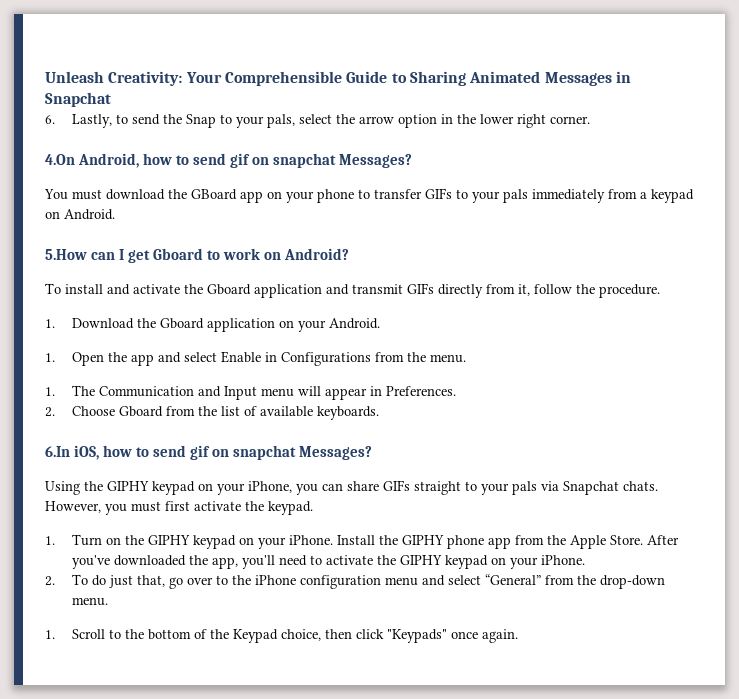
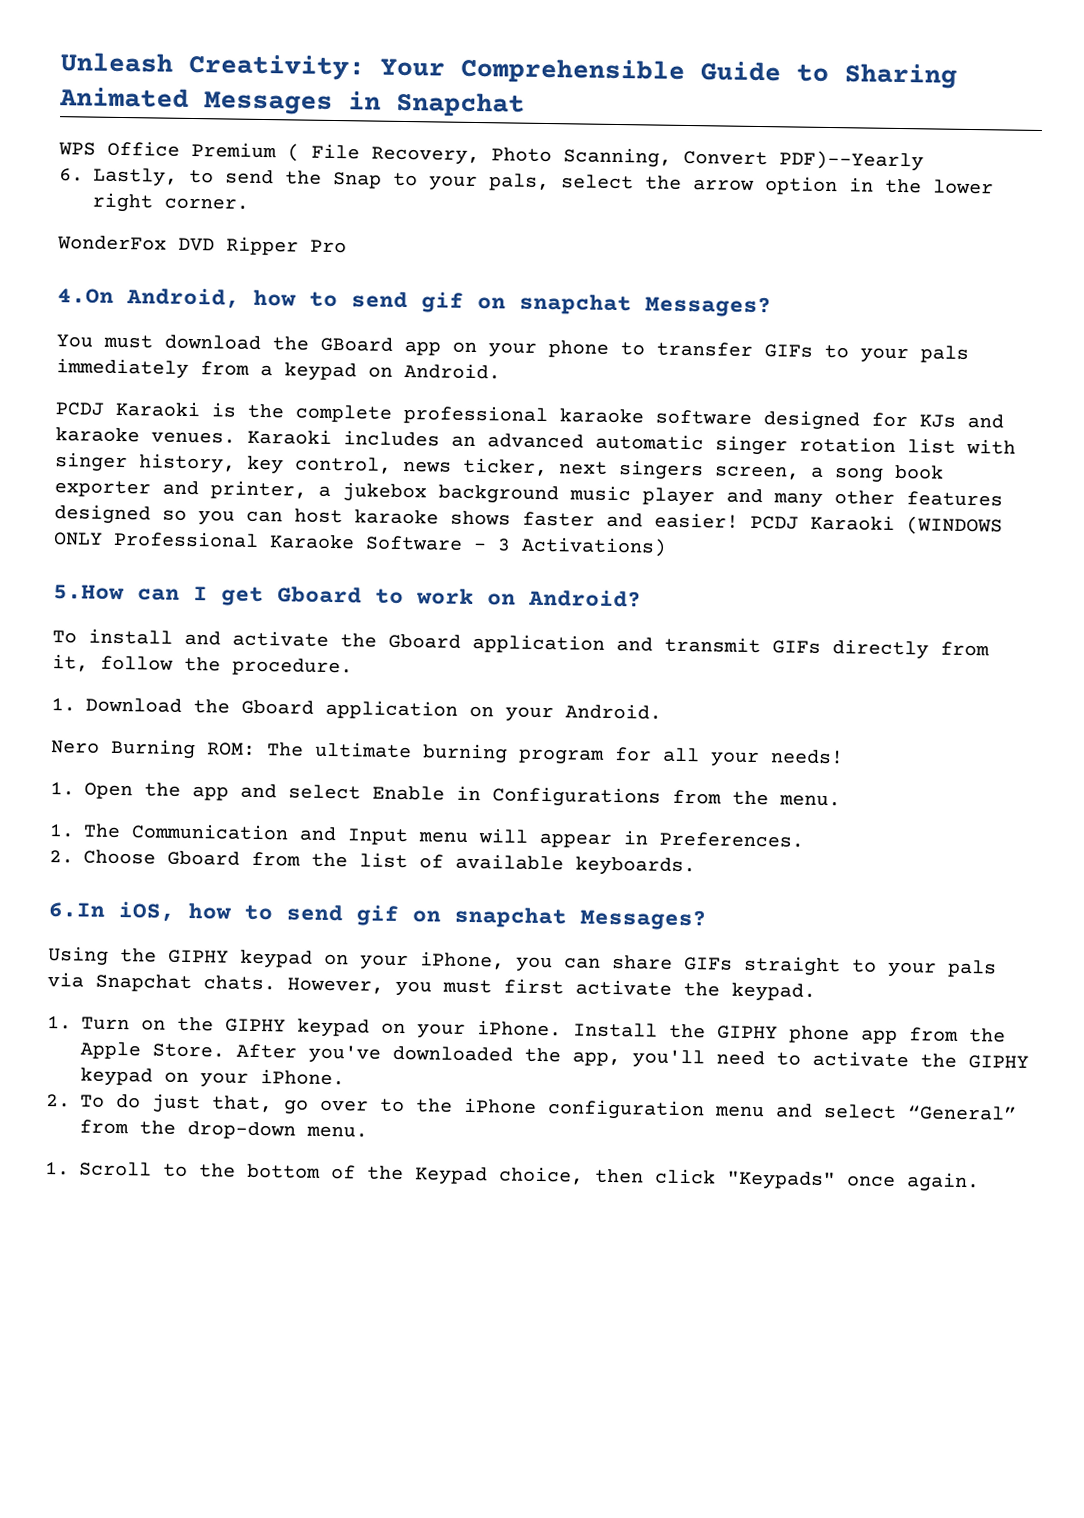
(111, 99) none -> [58,140,924,172] // WPS Office Premium ( File Recovery, Photo Scanning, Convert PDF)--Yearly
(591, 120) none -> [57,235,347,256] // WonderFox DVD Ripper Pro
(115, 214) none -> [55,400,1004,431] [55,427,1016,456] [55,452,944,483] [54,480,1003,508] [54,504,1003,536] [53,530,667,557] // PCDJ Karaoki is the complete professional karaoke software designed for KJs and karaoke venues. Karaoki includes an advanced automatic singer rotation list with singer history, key control, news ticker, next singers screen, a song book exporter and printer, a jukebox background music player and many other features designed so you can host karaoke shows faster and easier! PCDJ Karaoki (WINDOWS ONLY Professional Karaoke Software - 3 Activations)
(381, 323) none -> [51,738,844,768] // Nero Burning ROM: The ultimate burning program for all your needs!

